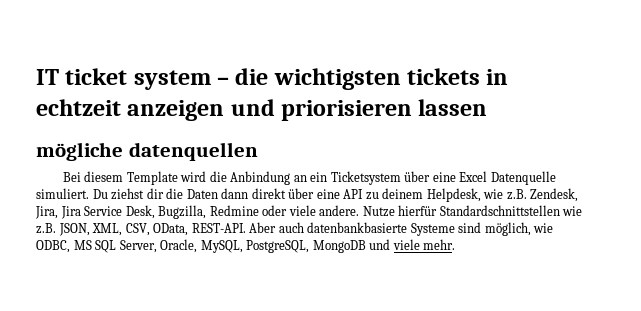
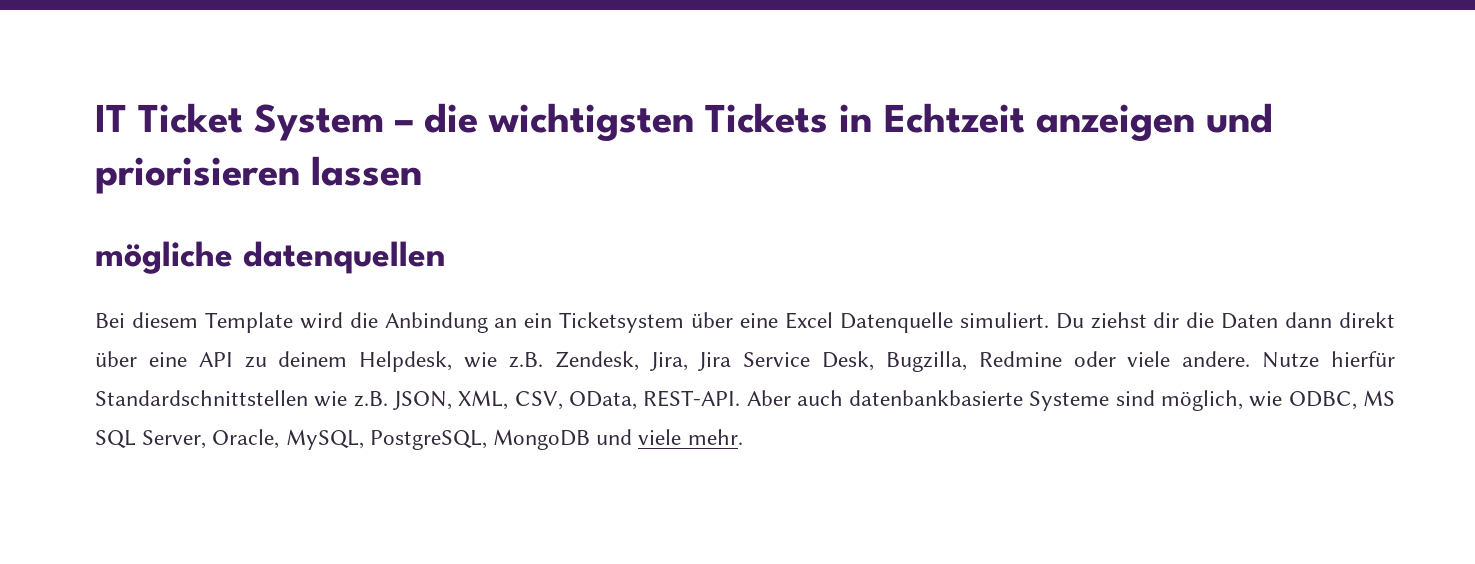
[65,68,211,90] ticket system -> [138,103,385,141] Ticket System
[407,68,509,85] [36,99,121,116] tickets in echtzeit -> [705,103,1025,133] Tickets in Echtzeit

